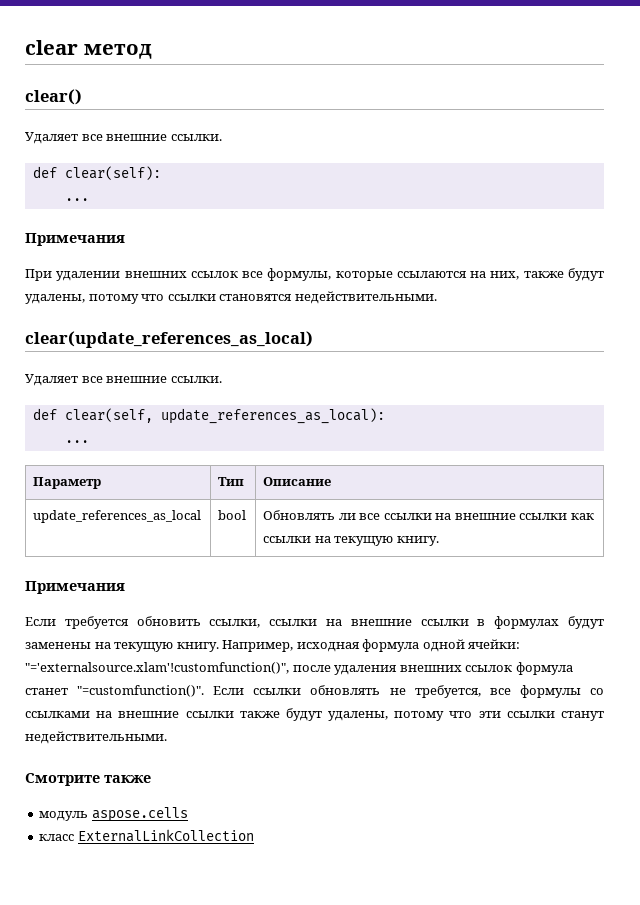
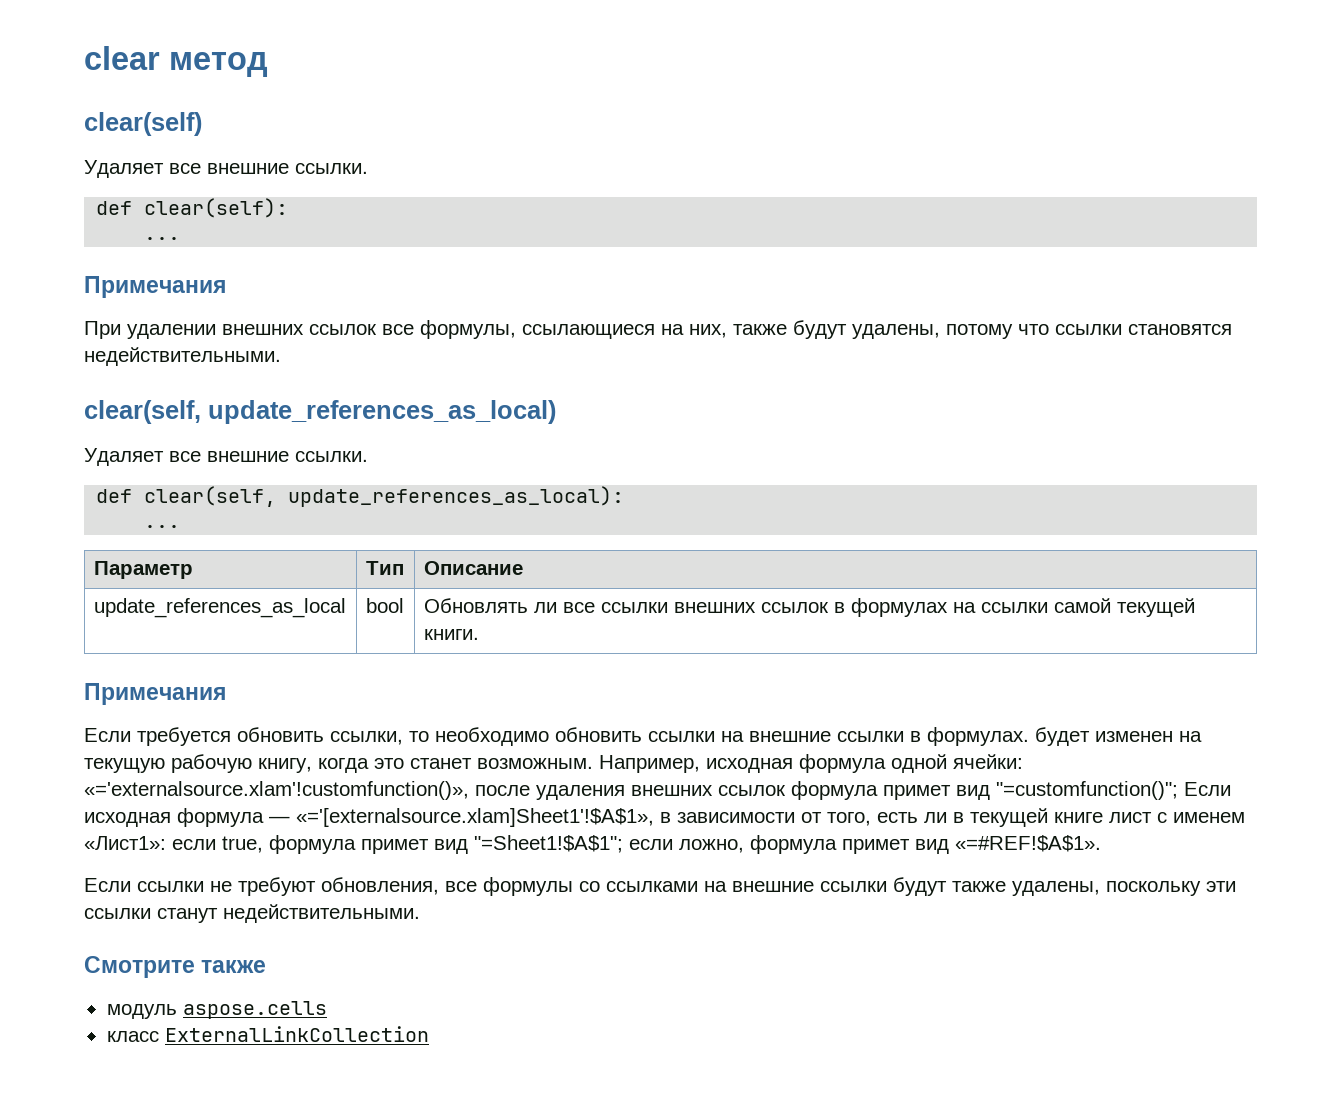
[25,89,82,105] clear() -> [84,112,202,136] clear(self)
[335,271,467,281] которые ссылаются -> [522,324,655,339] ссылающиеся
[25,331,313,348] clear(update_references_as_local) -> [84,400,556,424] clear(self, update_references_as_local)
[435,513,594,520] [263,536,439,546] на внешние ссылки как ссылки на текущую книгу. -> [673,598,1195,617] [423,629,479,640] внешних ссылок в формулах на ссылки самой текущей книги.
(261, 623) none -> [409,727,642,746] то необходимо обновить
[494,616,604,629] [25,642,219,652] формулах будут заменены на текущую книгу. -> [927,727,1202,746] [84,754,593,773] формулах. будет изменен на текущую рабочую книгу, когда это станет возможным.
[25,662,289,674] "='externalsource.xlam'!customfunction()", -> [84,781,469,800] «='externalsource.xlam'!customfunction()»,
[25,685,481,698] станет "=customfunction()". Если ссылки обновлять не требуется, -> [883,781,1231,800] [84,808,1245,827] [84,835,1101,854] [84,877,439,896] примет вид "=customfunction()"; Если исходная формула — «='[externalsource.xlam]Sheet1'!$A$1», в зависимости от того, есть ли в текущей книге лист с именем «Лист1»: если true, формула примет вид "=Sheet1!$A$1"; если ложно, формула примет вид «=#REF!$A$1». // Если ссылки не требуют обновления,
[239,708,473,721] также будут удалены, потому что -> [893,877,1201,896] будут также удалены, поскольку

